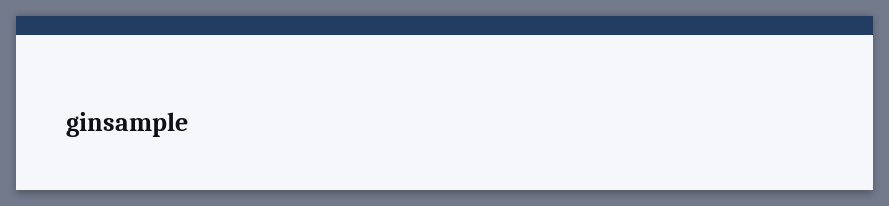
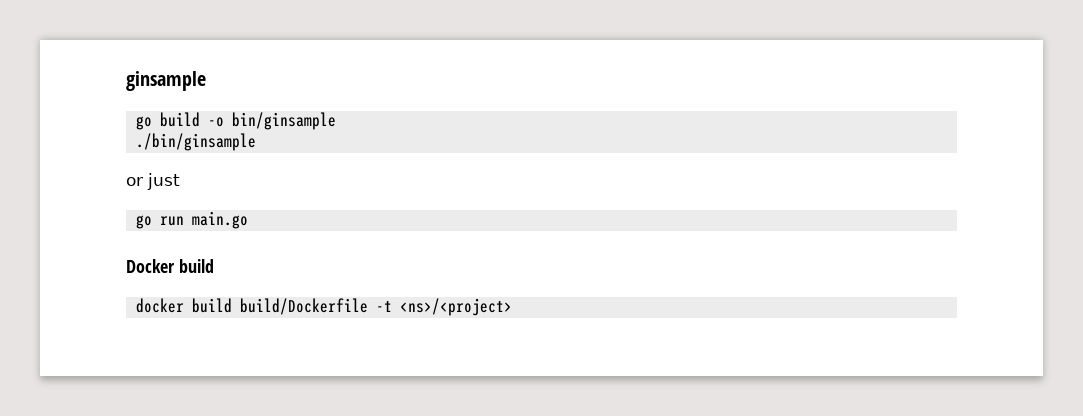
(188, 124) none -> [135,112,336,130] [135,133,256,151] [126,173,180,190] [135,211,248,229] [126,259,214,273] [135,298,512,316] // go build -o bin/ginsample // ./bin/ginsample // or just // go run main.go // Docker build // docker build build/Dockerfile -t <ns>/<project>

